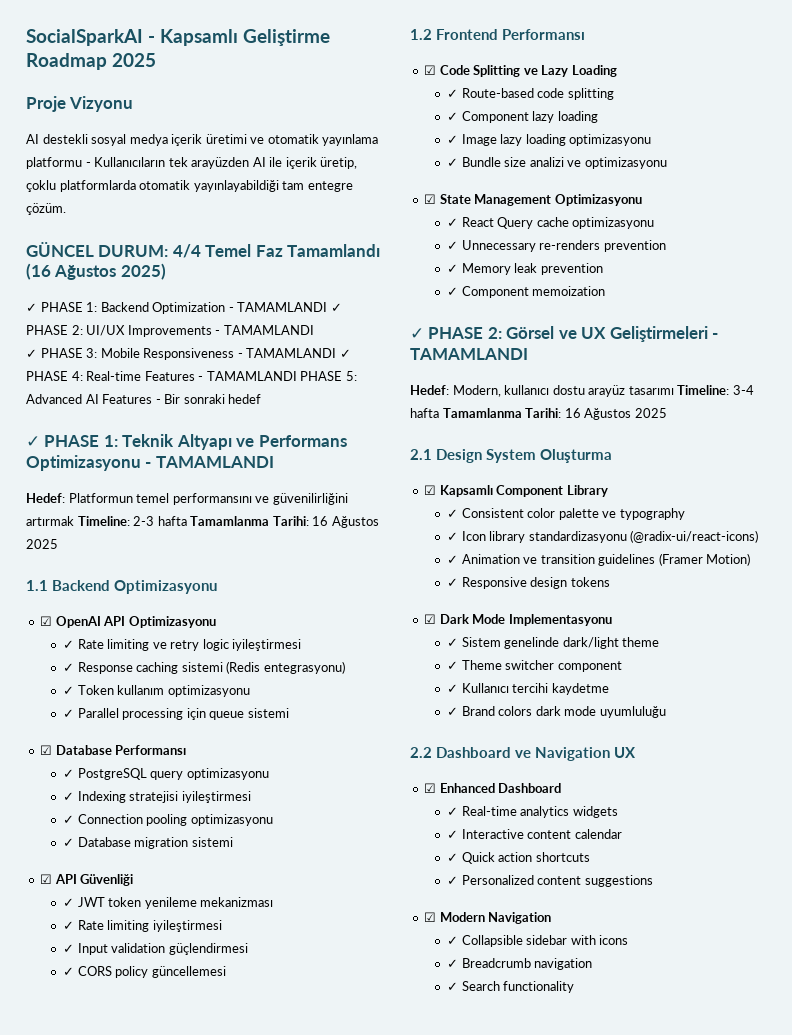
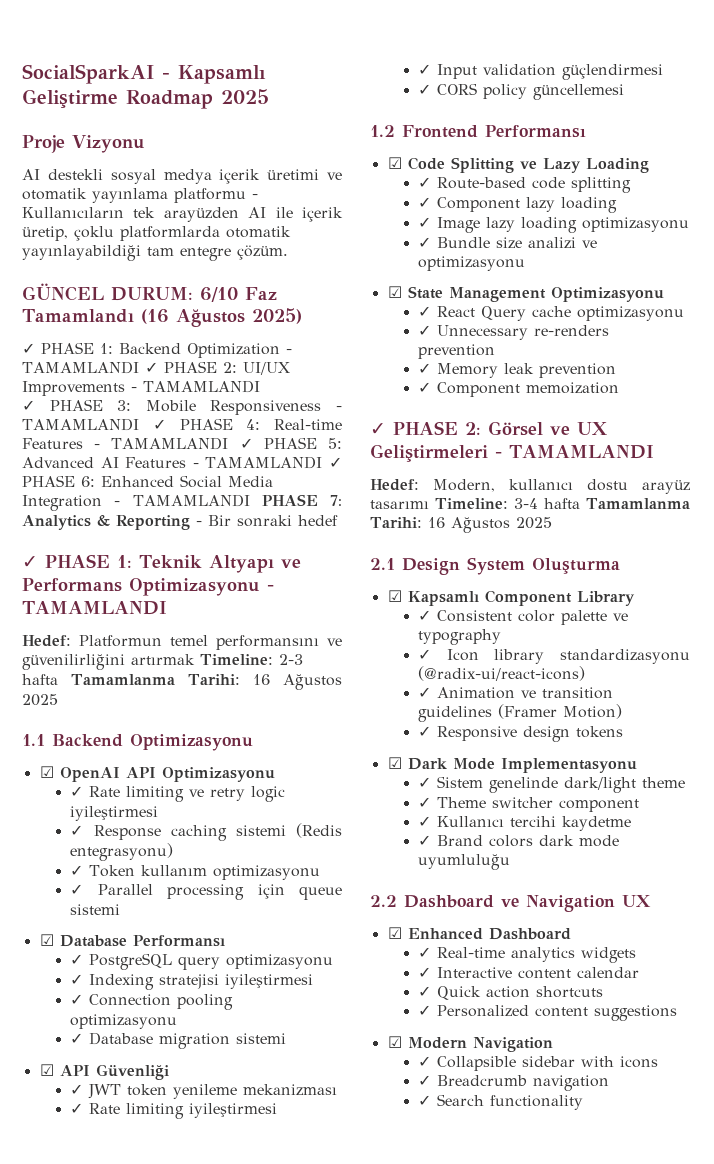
[172,244,252,258] 4/4 Temel -> [200,287,238,302] 6/10
(297, 376) none -> [239,438,253,449] ✓
(161, 401) none -> [205,456,342,469] [22,475,273,488] [22,494,342,511] [22,515,202,530] TAMAMLANDI ✓ PHASE 6: Enhanced Social Media Integration - TAMAMLANDI PHASE 7: Analytics & Reporting -

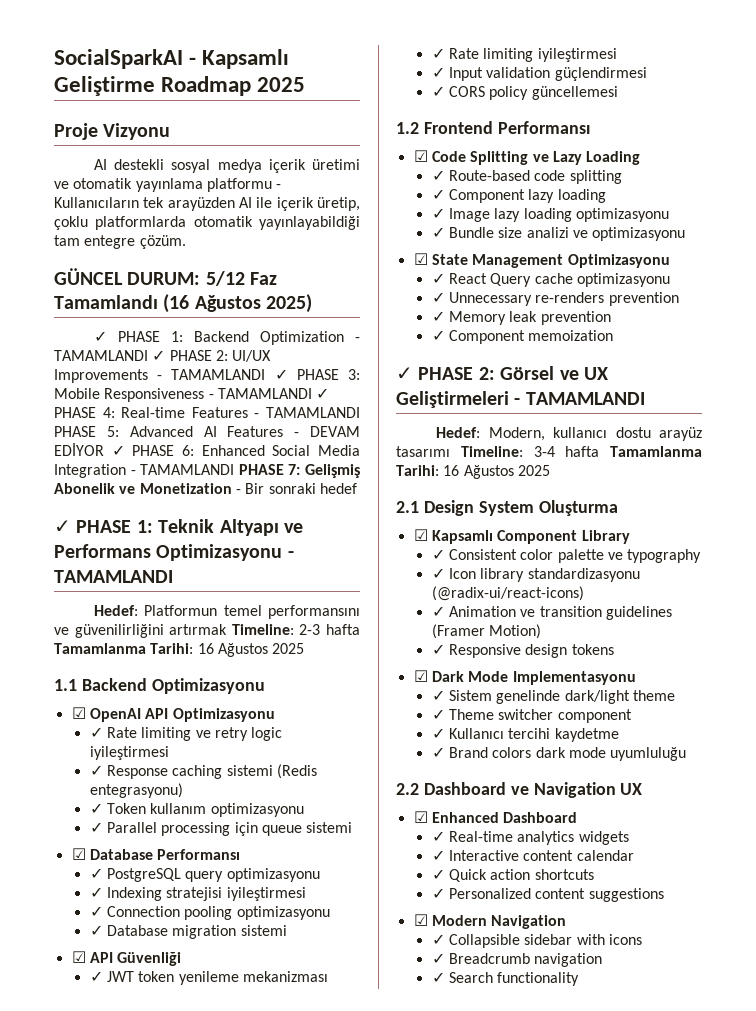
[200,287,238,302] 6/10 -> [205,271,245,286] 5/12
(260, 386) // -> (266, 374) none
[239,438,253,449] ✓ -> (360, 412) none
[205,456,323,469] TAMAMLANDI -> [310,426,360,437] [54,443,104,456] DEVAM EDİYOR
[22,515,190,530] Analytics & Reporting -> [305,464,360,478] [54,483,232,494] Gelişmiş Abonelik ve Monetization

